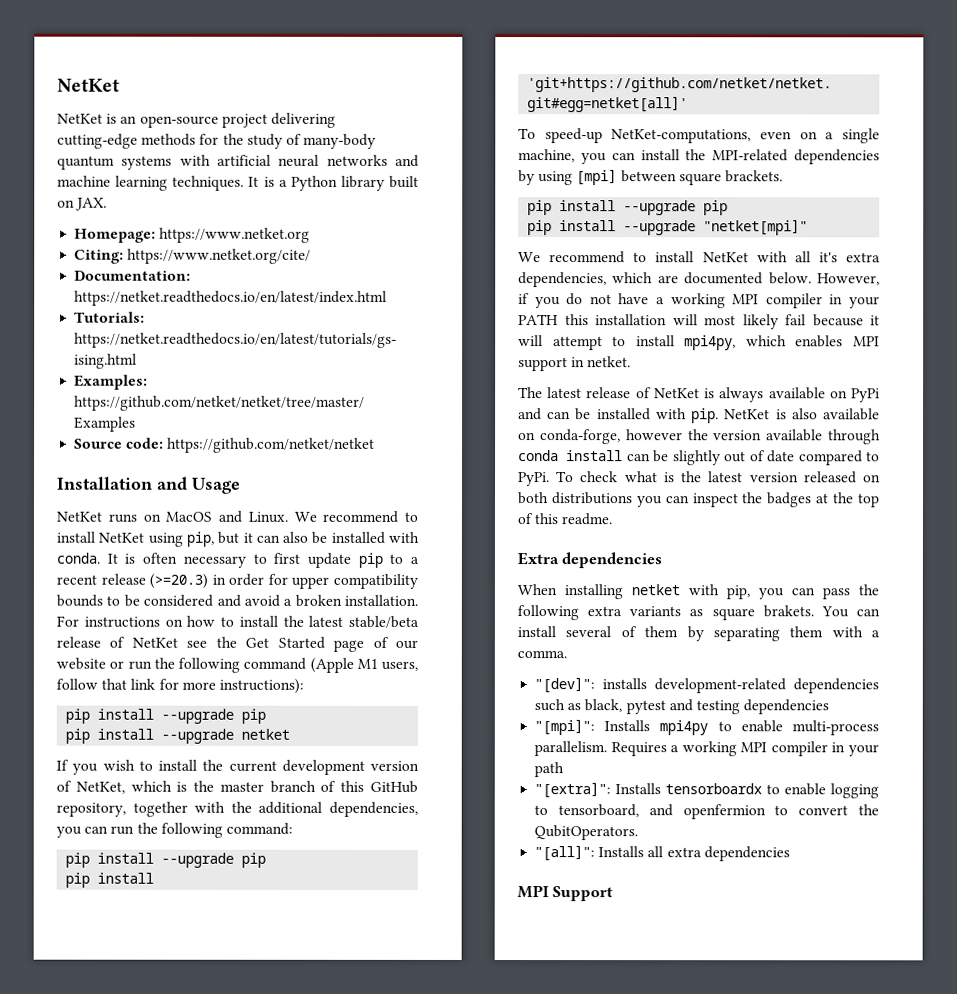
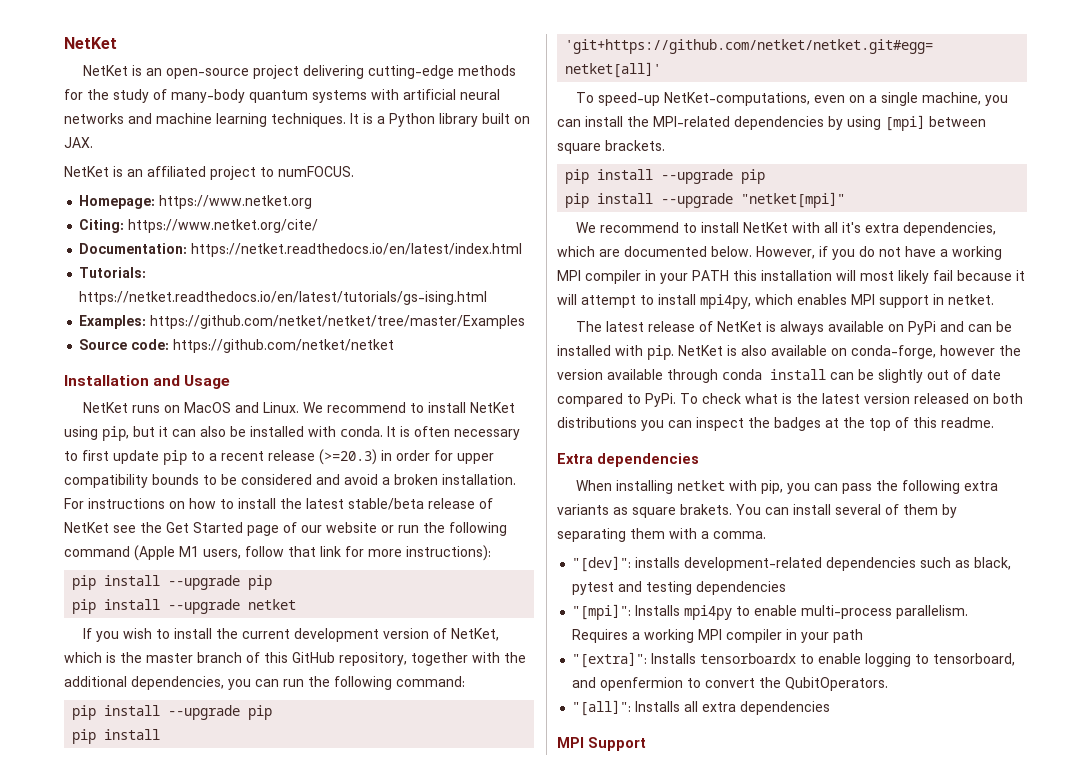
(108, 204) none -> [64,166,354,180] // NetKet is an affiliated project to numFOCUS.

